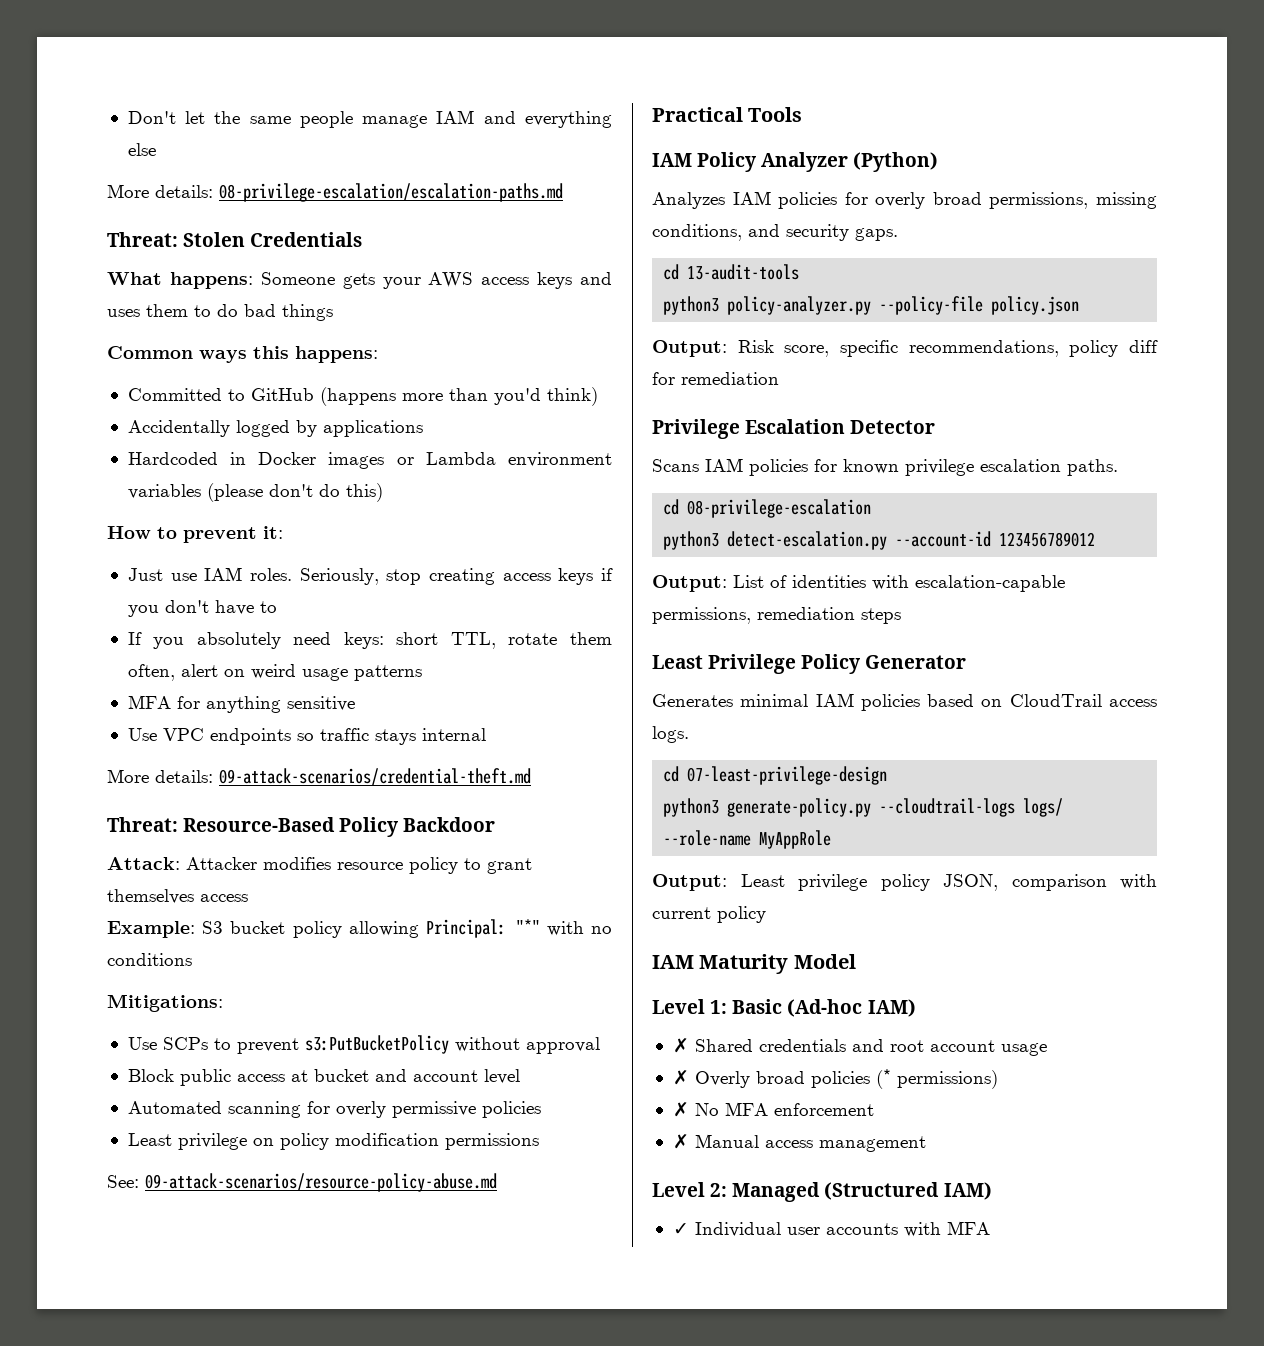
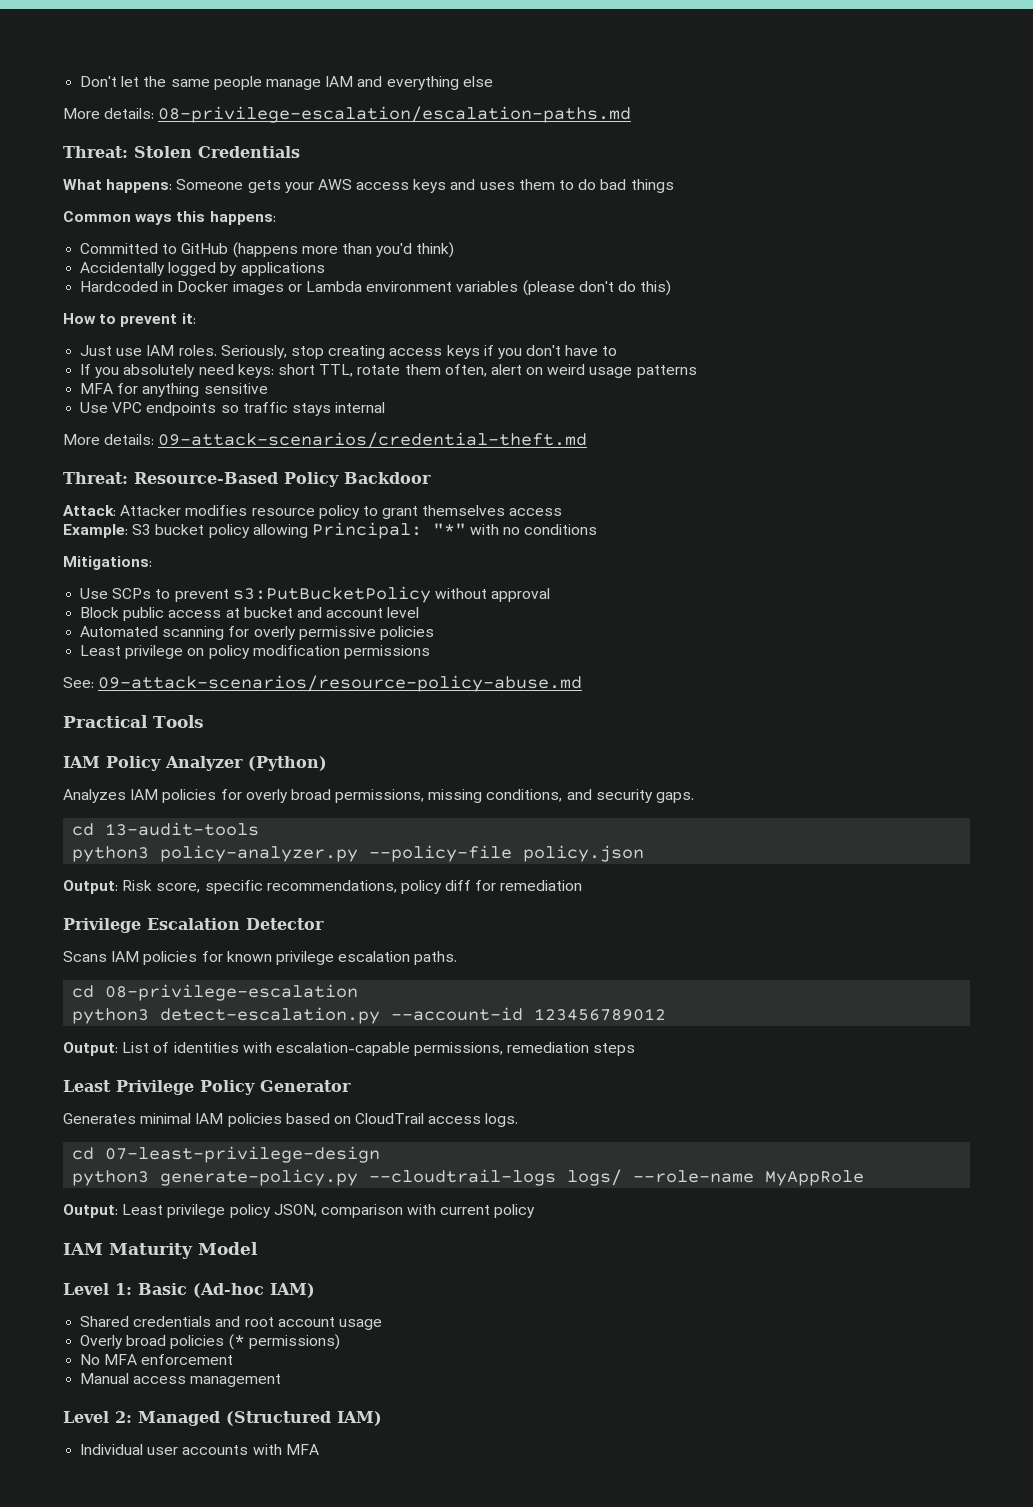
[672,1038,689,1053] ✗ -> (315, 1290) none
[672,1070,689,1085] ✗ -> (382, 1324) none
[672,1102,689,1117] ✗ -> (340, 1342) none
[672,1134,689,1149] ✗ -> (234, 1359) none
[672,1223,689,1235] ✓ -> (382, 1418) none

